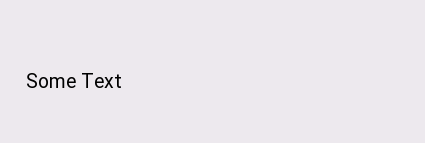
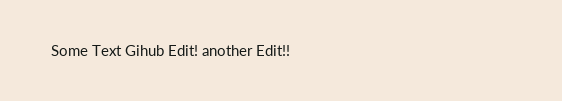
(123, 80) none -> [125,45,290,56] Gihub Edit! another Edit!!

